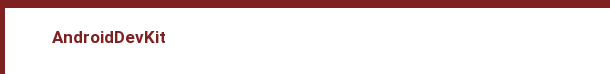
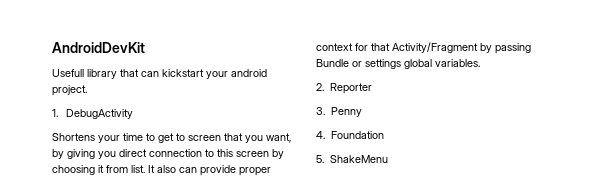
(166, 37) none -> [52,69,267,79] [52,85,87,96] [52,109,134,119] [52,133,291,143] [52,149,284,159] [52,165,271,176] [316,42,531,54] [316,59,480,69] [316,83,373,94] [316,107,362,117] [316,131,384,139] [316,155,389,163] // Usefull library that can kickstart your android project. // 1. DebugActivity // Shortens your time to get to screen that you want, by giving you direct connection to this screen by choosing it from list. It also can provide proper context for that Activity/Fragment by passing Bundle or settings global variables. // 2. Reporter // 3. Penny // 4. Foundation // 5. ShakeMenu

